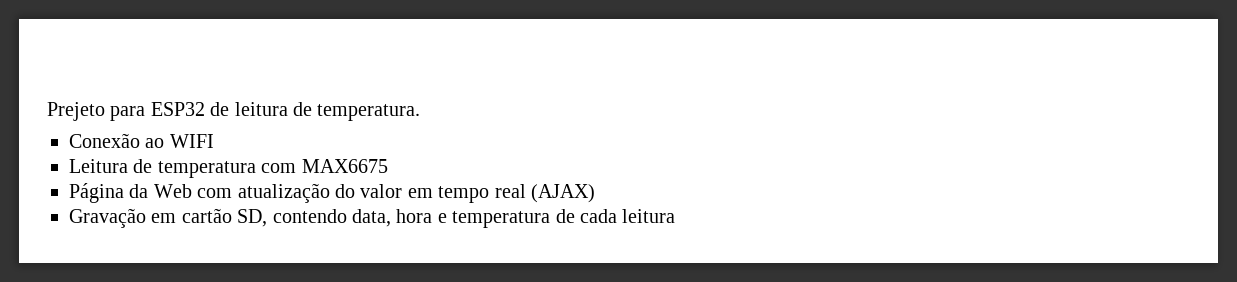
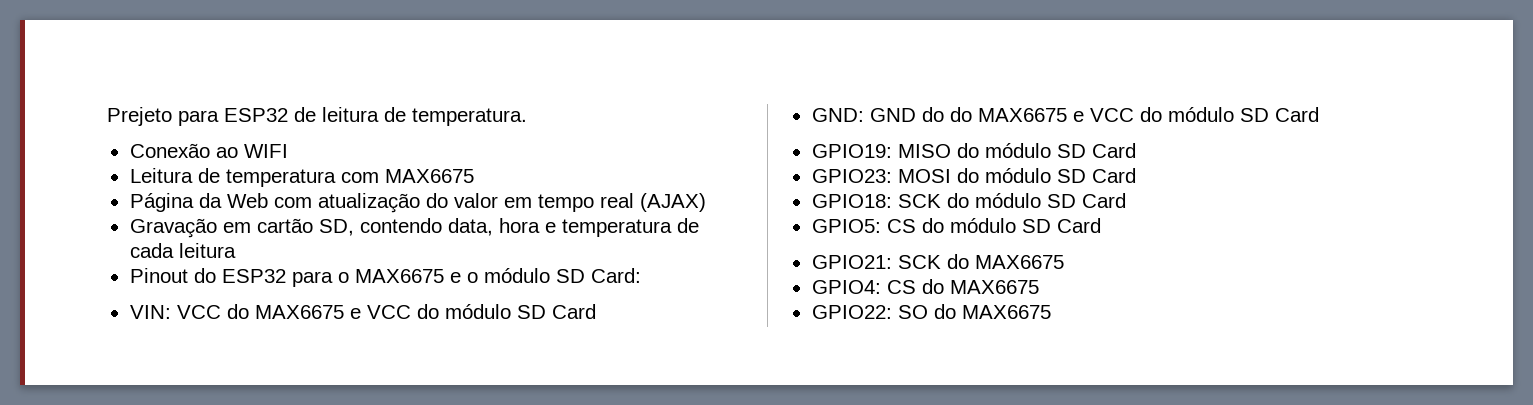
(676, 216) none -> [129,268,641,287] [129,304,596,319] [811,107,1319,122] [811,143,1136,158] [811,168,1136,183] [811,193,1126,208] [811,218,1101,233] [811,254,1064,269] [811,279,1039,294] [811,304,1051,319] // Pinout do ESP32 para o MAX6675 e o módulo SD Card: // VIN: VCC do MAX6675 e VCC do módulo SD Card // GND: GND do do MAX6675 e VCC do módulo SD Card // GPIO19: MISO do módulo SD Card // GPIO23: MOSI do módulo SD Card // GPIO18: SCK do módulo SD Card // GPIO5: CS do módulo SD Card // GPIO21: SCK do MAX6675 // GPIO4: CS do MAX6675 // GPIO22: SO do MAX6675

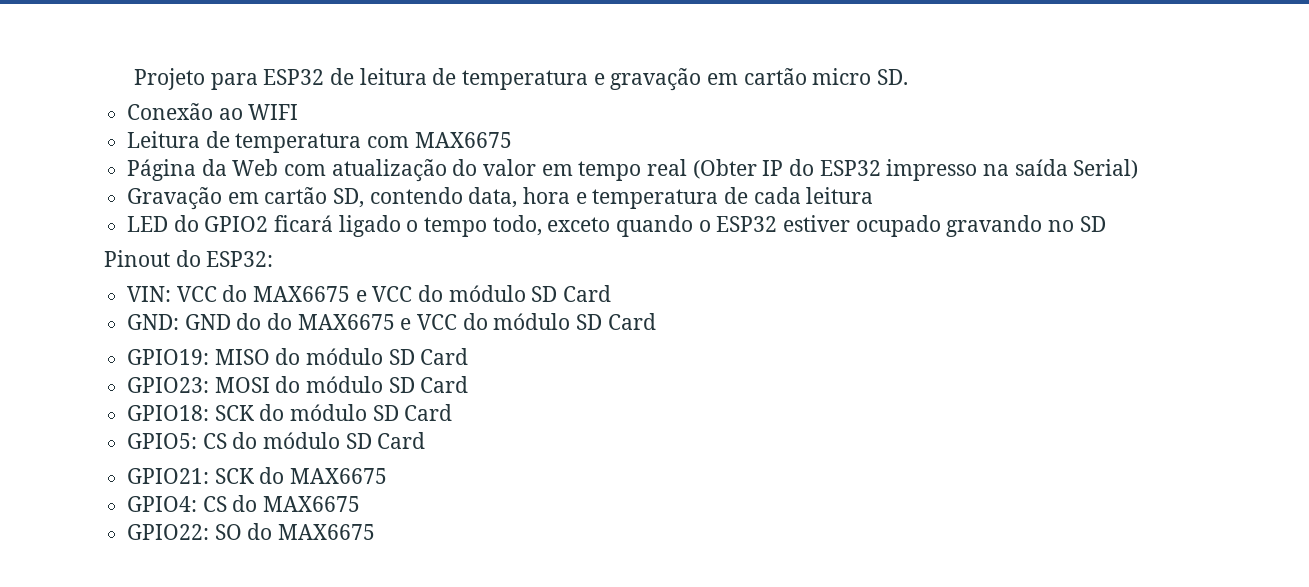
[107,107,172,126] Prejeto -> [133,68,205,90] Projeto
[412,108,527,126] temperatura. -> [461,68,908,91] temperatura e gravação em cartão micro SD.
[639,193,706,212] (AJAX) -> [692,159,1139,181] (Obter IP do ESP32 impresso na saída Serial)
[129,268,641,287] Pinout do ESP32 para o MAX6675 e o módulo SD Card: -> [127,215,1106,237] [104,250,274,267] LED do GPIO2 ficará ligado o tempo todo, exceto quando o ESP32 estiver ocupado gravando no SD // Pinout do ESP32:

